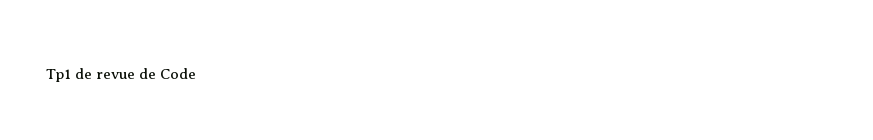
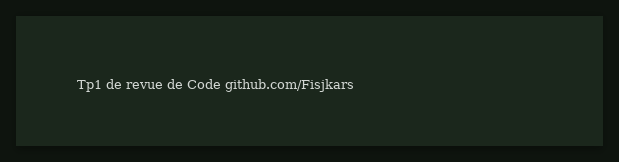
(197, 73) none -> [225,79,354,92] github.com/Fisjkars

